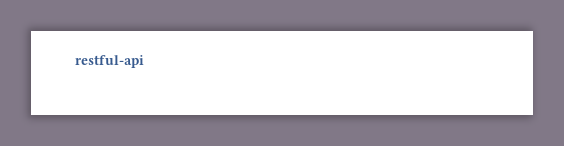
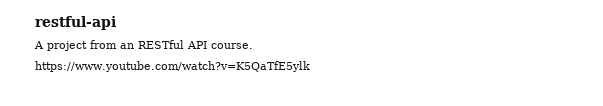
(144, 61) none -> [34,40,253,51] [35,61,310,72] // A project from an RESTful API course. // https://www.youtube.com/watch?v=K5QaTfE5ylk

